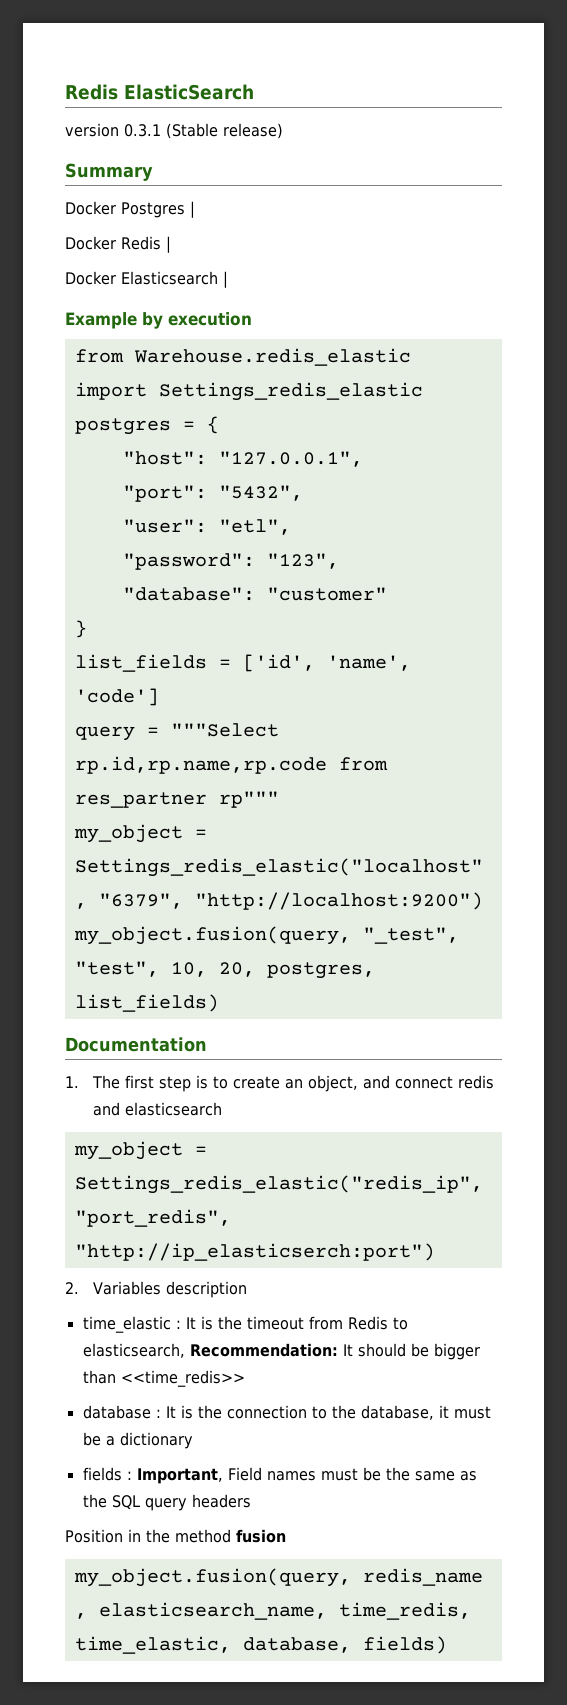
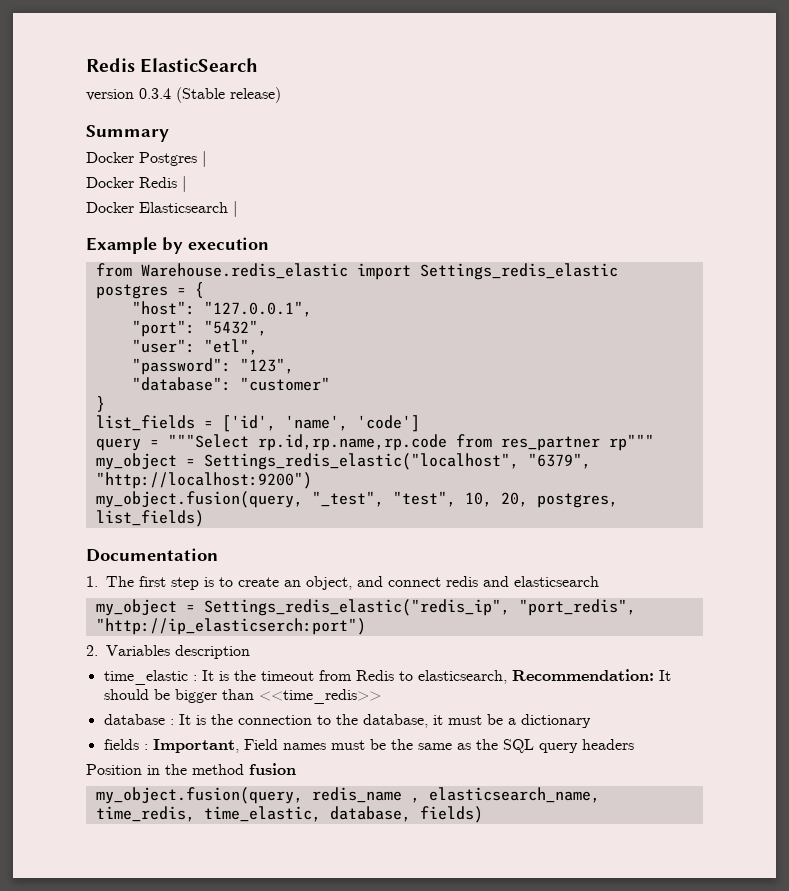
[124,124,161,137] 0.3.1 -> [139,88,171,99] 0.3.4

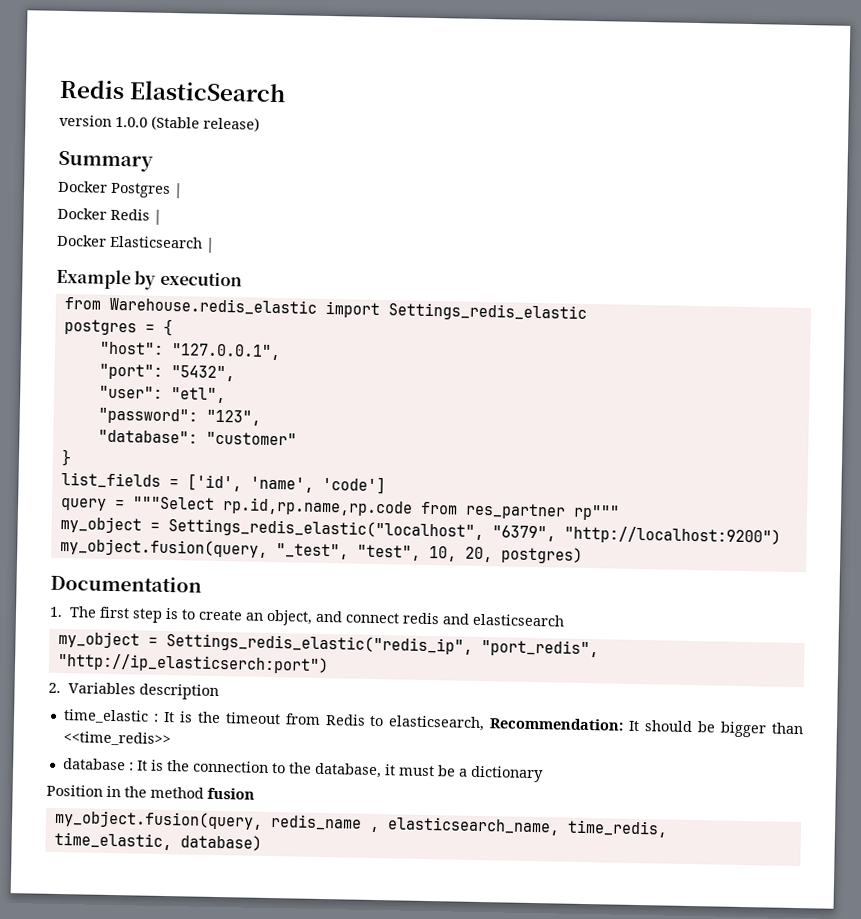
[139,88,171,99] 0.3.4 -> [115,116,148,128] 1.0.0
[536,493,618,508] [95,510,204,527] postgres, list_fields) -> [500,546,583,564] postgres)
[103,739,634,753] // fields : Important, Field names must be the same as the SQL query headers -> (544, 774) none
[329,806,483,823] database, fields) -> [179,834,262,851] database)

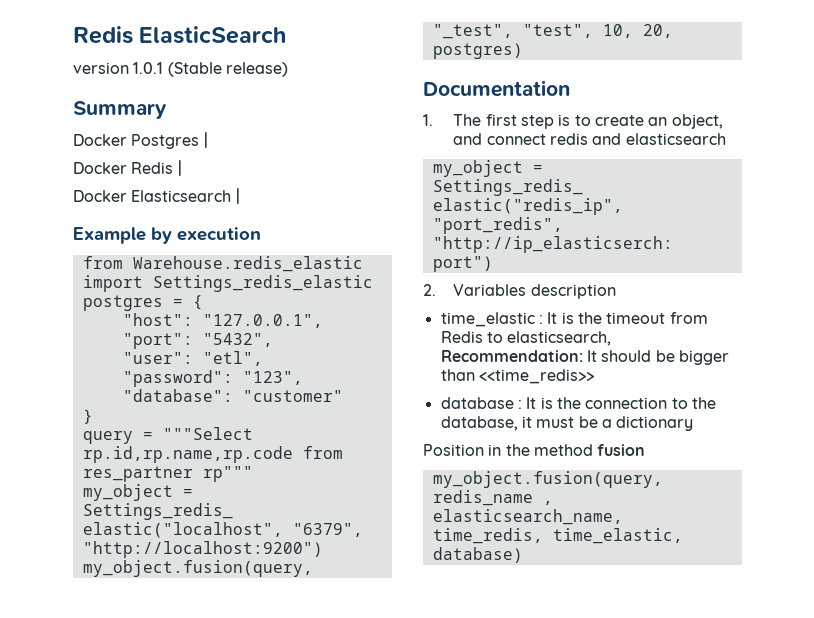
[115,116,148,128] 1.0.0 -> [133,62,164,74] 1.0.1
[60,471,386,495] // list_fields = ['id', 'name', 'code'] -> (93, 416) none

